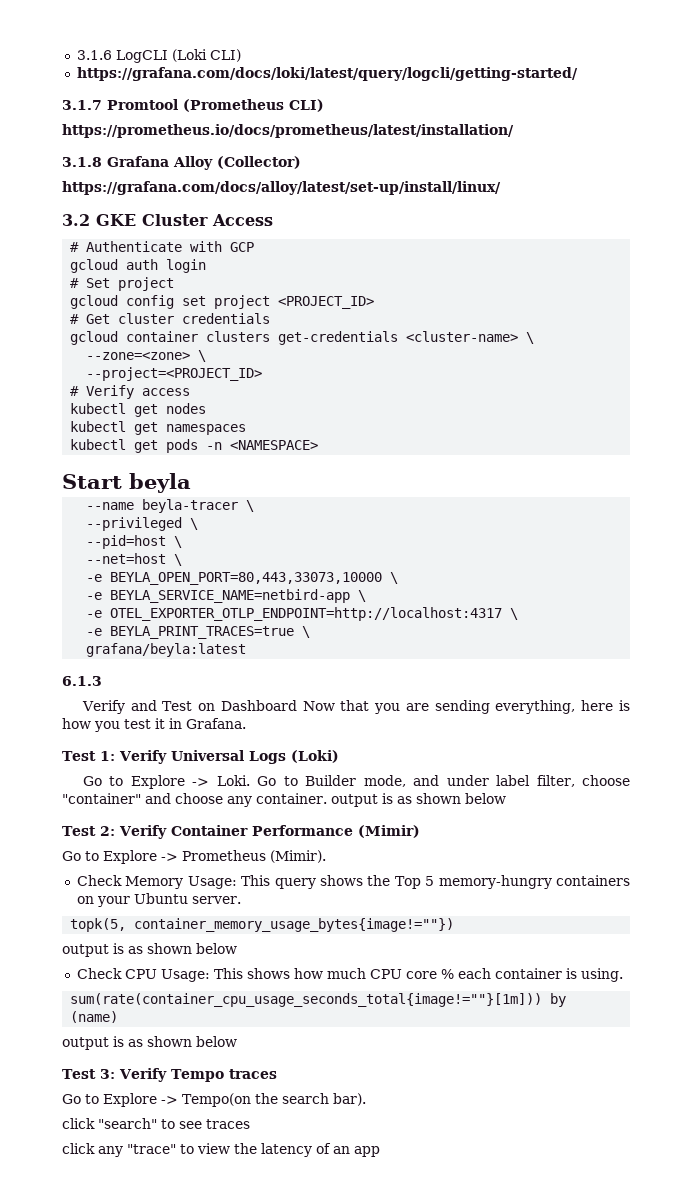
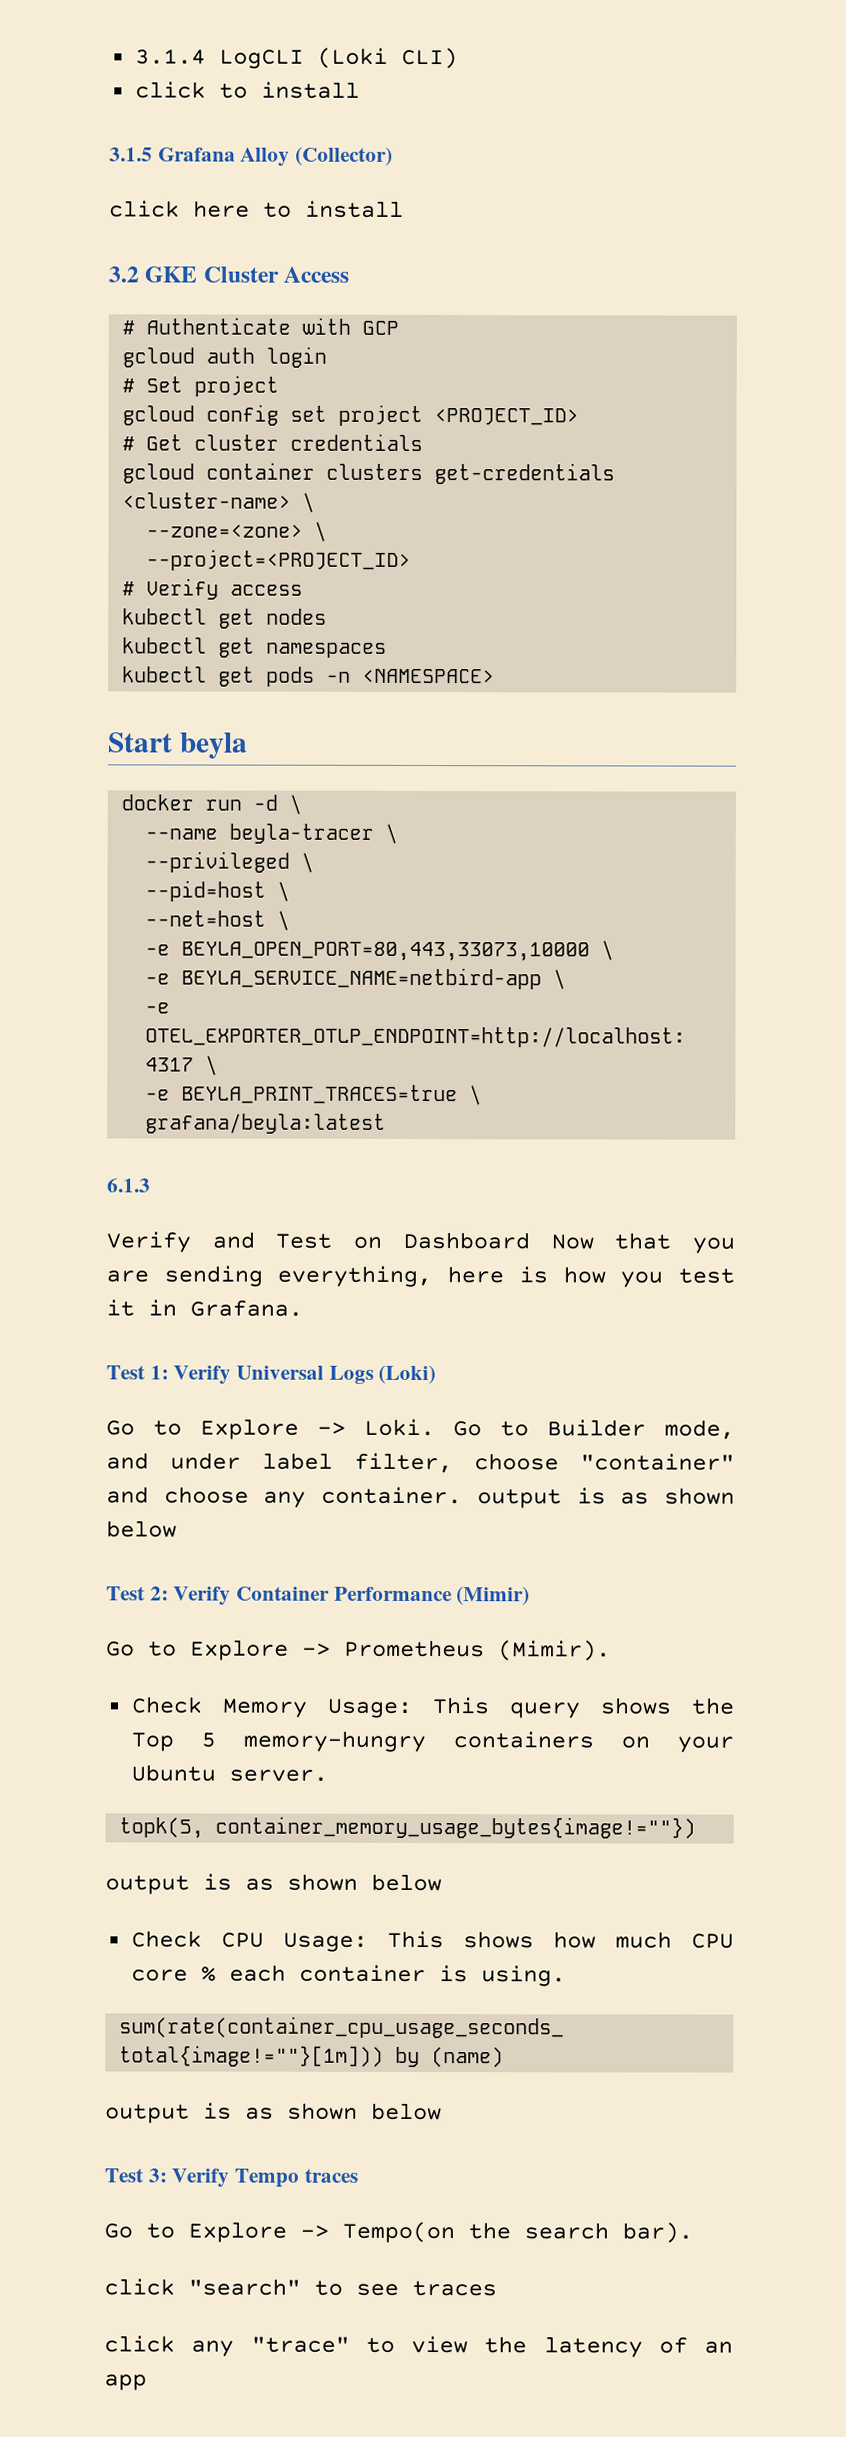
[76,50,112,60] 3.1.6 -> [134,48,206,65] 3.1.4
[76,67,578,81] [62,99,324,112] [62,124,514,138] [62,157,102,167] https://grafana.com/docs/loki/latest/query/logcli/getting-started/ // 3.1.7 Promtool (Prometheus CLI) // https://prometheus.io/docs/prometheus/latest/installation/ // 3.1.8 -> [134,81,360,99] [109,147,153,162] click to install // 3.1.5
[62,181,501,195] https://grafana.com/docs/alloy/latest/set-up/install/linux/ -> [109,200,404,218] click here to install
(191, 483) none -> [121,794,303,815] // docker run -d \

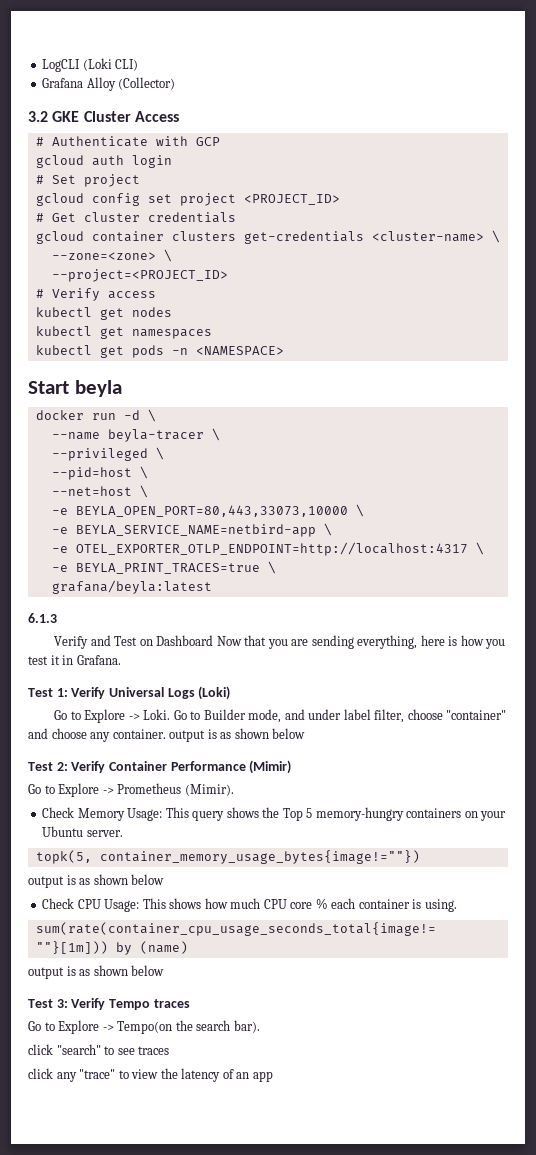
[134,48,206,65] 3.1.4 -> (42, 65) none
[134,81,360,99] [109,147,153,162] click to install // 3.1.5 -> (139, 65) none
[109,200,404,218] // click here to install -> (176, 83) none

